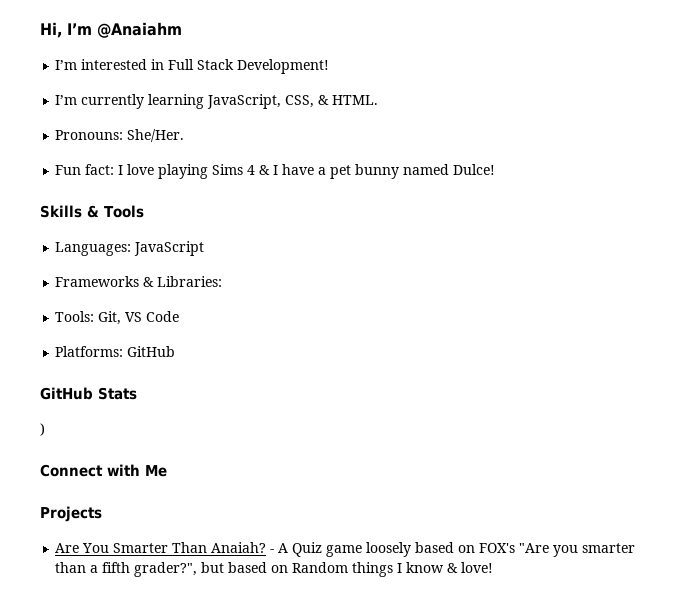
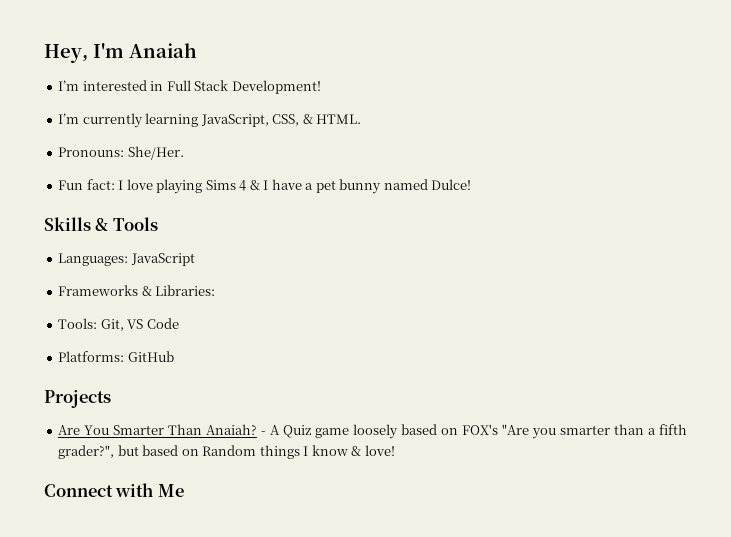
[40,22,182,38] Hi, I’m @Anaiahm -> [44,43,197,63] Hey, I'm Anaiah
[40,387,137,400] [40,423,45,436] [40,464,167,477] // GitHub Stats // ) // Connect with Me -> (174, 356) none
(494, 567) none -> [44,483,184,497] // Connect with Me

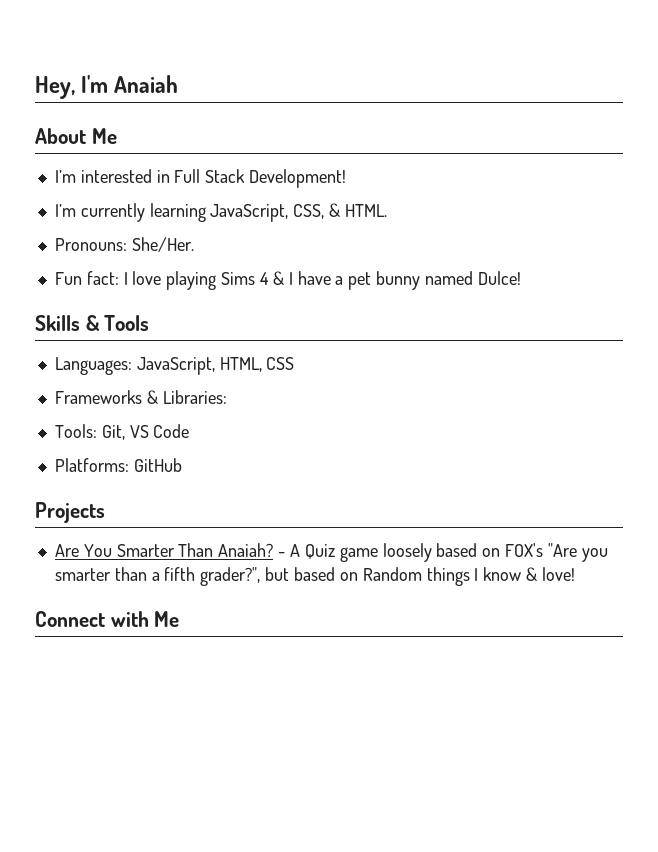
(197, 50) none -> [35,128,117,144] // About Me
[130,253,195,266] JavaScript -> [136,357,295,375] JavaScript, HTML, CSS

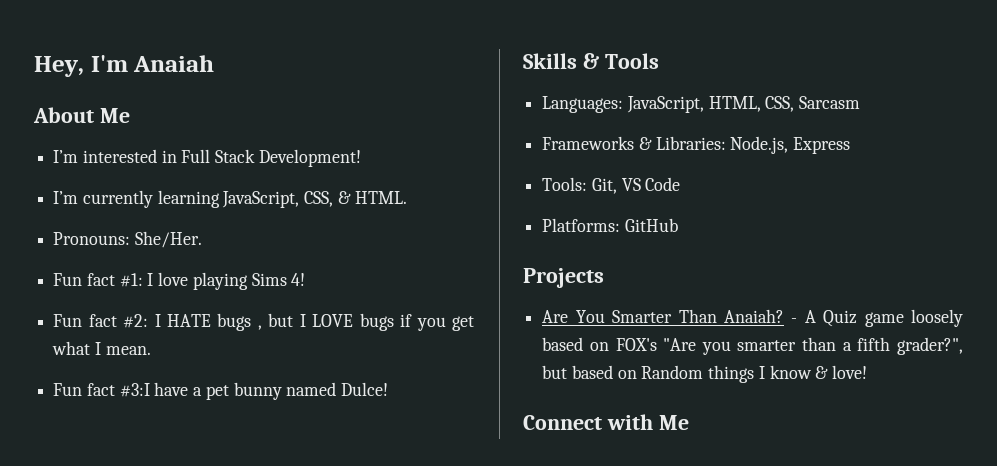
[86,271,119,285] fact: -> [86,273,143,287] fact #1:
[259,271,293,285] 4 & I -> [291,273,306,286] [53,313,474,331] [52,341,151,355] [53,383,150,397] 4! // Fun fact #2: I HATE bugs , but I LOVE bugs if you get what I mean. // Fun fact #3:I
[266,357,295,370] CSS -> [765,96,861,112] CSS, Sarcasm
(227, 397) none -> [730,136,851,154] Node.js, Express

